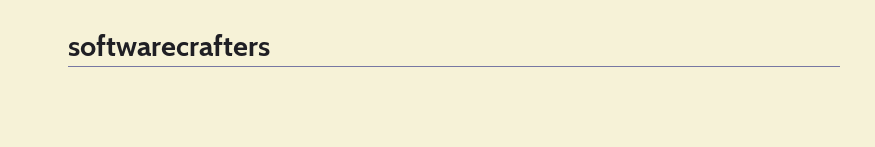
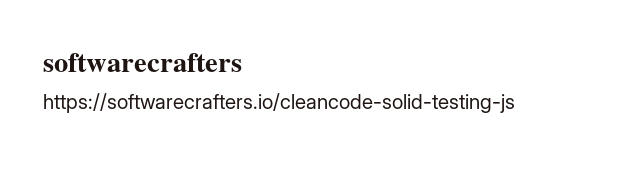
(270, 45) none -> [43,93,515,113] // https://softwarecrafters.io/cleancode-solid-testing-js

